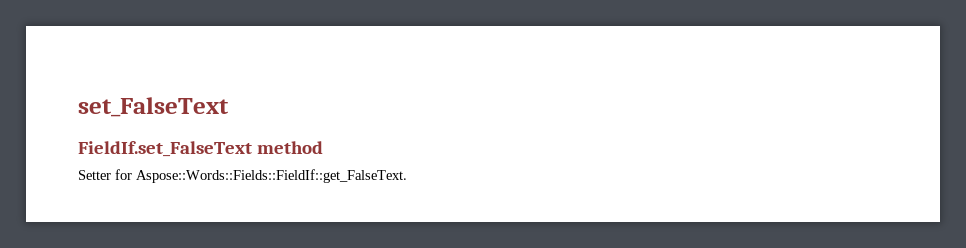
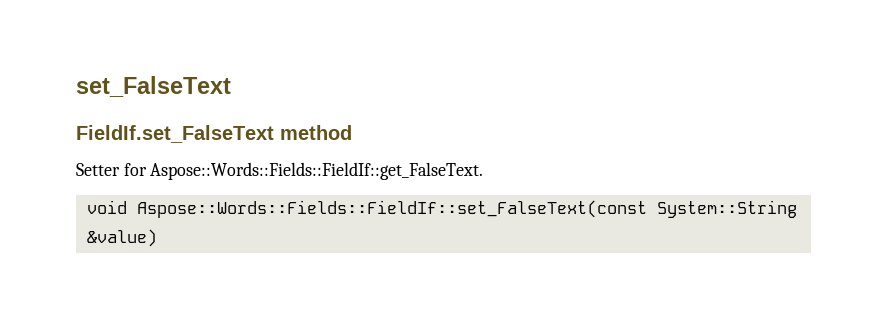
(407, 176) none -> [86,200,797,218] [86,229,157,247] // void Aspose::Words::Fields::FieldIf::set_FalseText(const System::String &value)

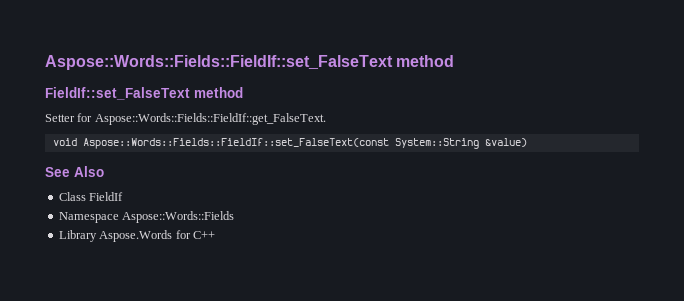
[76,76,231,97] [76,125,274,143] set_FalseText // FieldIf.set_FalseText -> [45,55,455,70] [45,87,190,100] Aspose::Words::Fields::FieldIf::set_FalseText method // FieldIf::set_FalseText
(157, 238) none -> [45,166,104,177] [58,192,124,201] [58,211,235,223] [58,230,215,242] // See Also // Class FieldIf // Namespace Aspose::Words::Fields // Library Aspose.Words for C++

